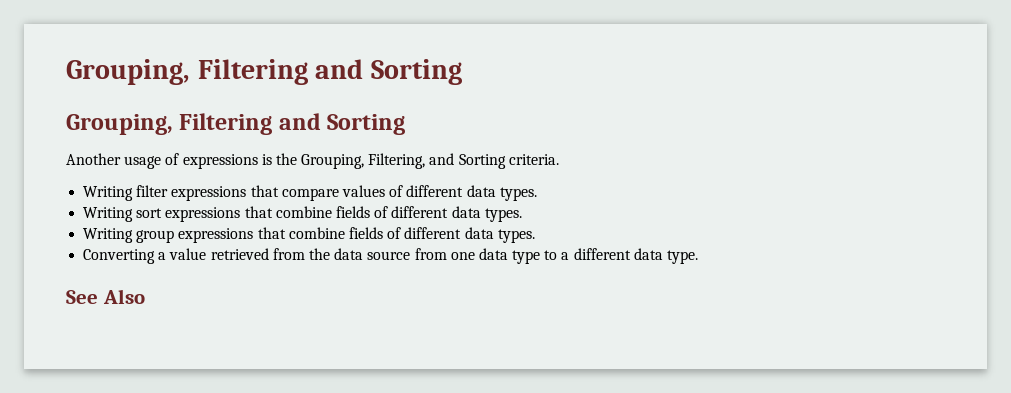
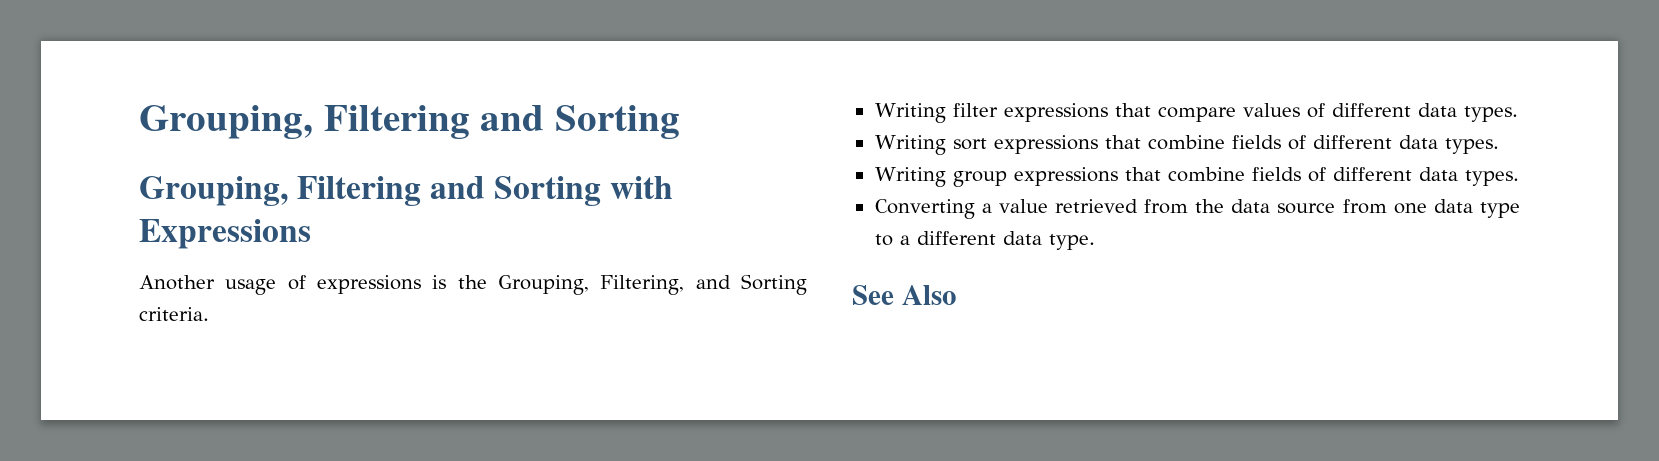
(406, 124) none -> [610,176,674,199] [139,219,311,249] with Expressions

